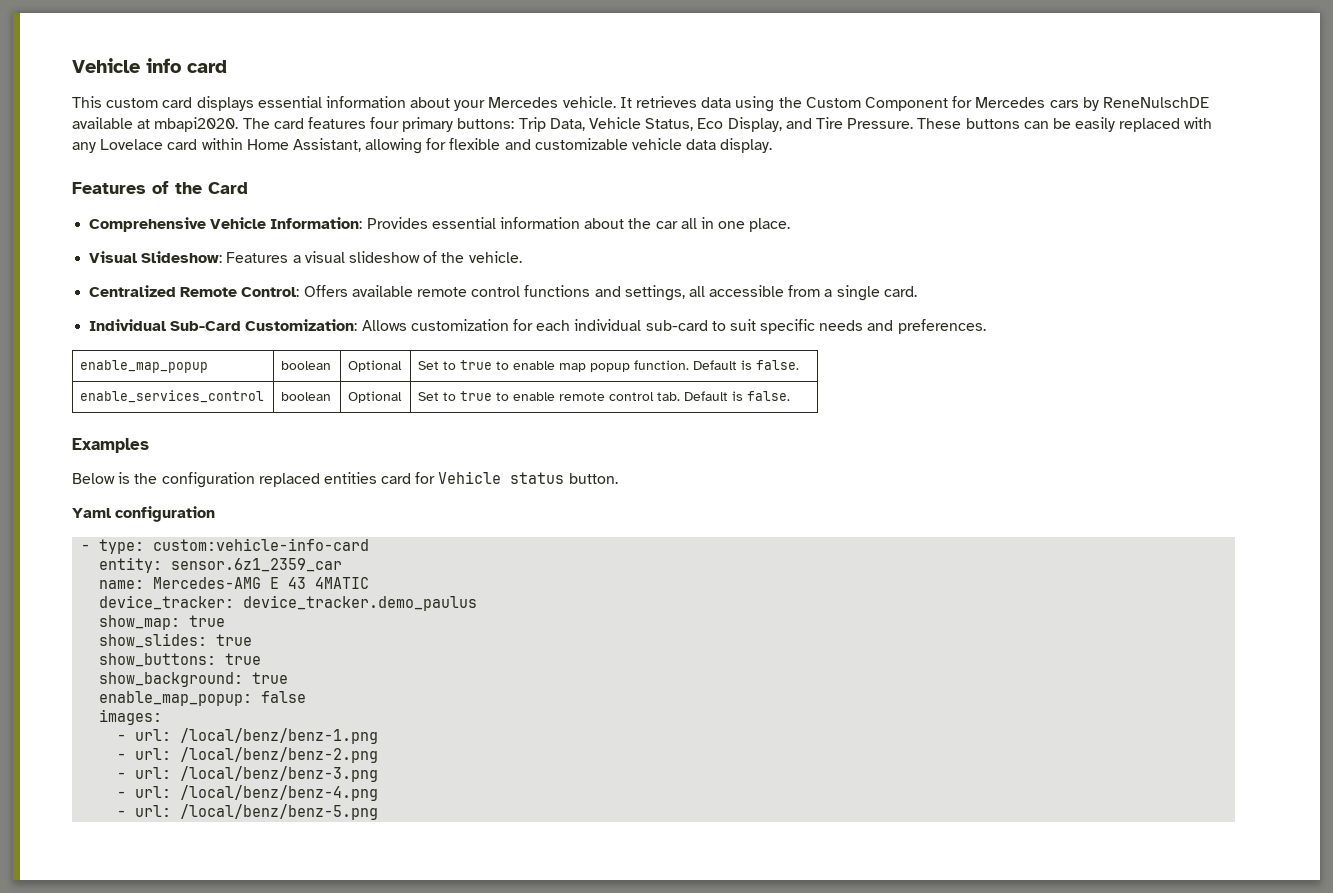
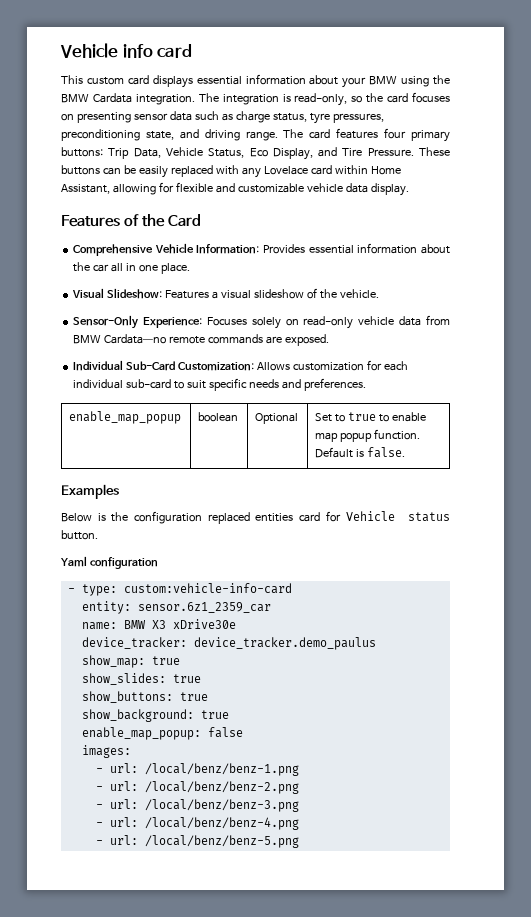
[488,96,1209,112] [72,117,239,132] Mercedes vehicle. It retrieves data using the Custom Component for Mercedes cars by ReneNulschDE available at mbapi2020. -> [369,75,450,87] [61,92,450,106] [61,111,384,124] [61,129,278,141] BMW using the BMW Cardata integration. The integration is read-only, so the card focuses on presenting sensor data such as charge status, tyre pressures, preconditioning state, and driving range.
[89,285,917,301] Centralized Remote Control: Offers available remote control functions and settings, all accessible from a single card. -> [73,315,451,329] [73,334,329,346] Sensor-Only Experience: Focuses solely on read-only vehicle data from BMW Cardata—no remote commands are exposed.
[80,390,265,403] [281,392,332,401] [348,391,403,403] [418,391,791,401] // enable_services_control | boolean | Optional | Set to true to enable remote control tab. Default is false. -> (405, 452) none
[153,577,370,589] Mercedes-AMG E 43 4MATIC -> [123,619,236,629] BMW X3 xDrive30e

